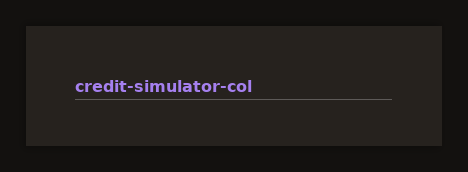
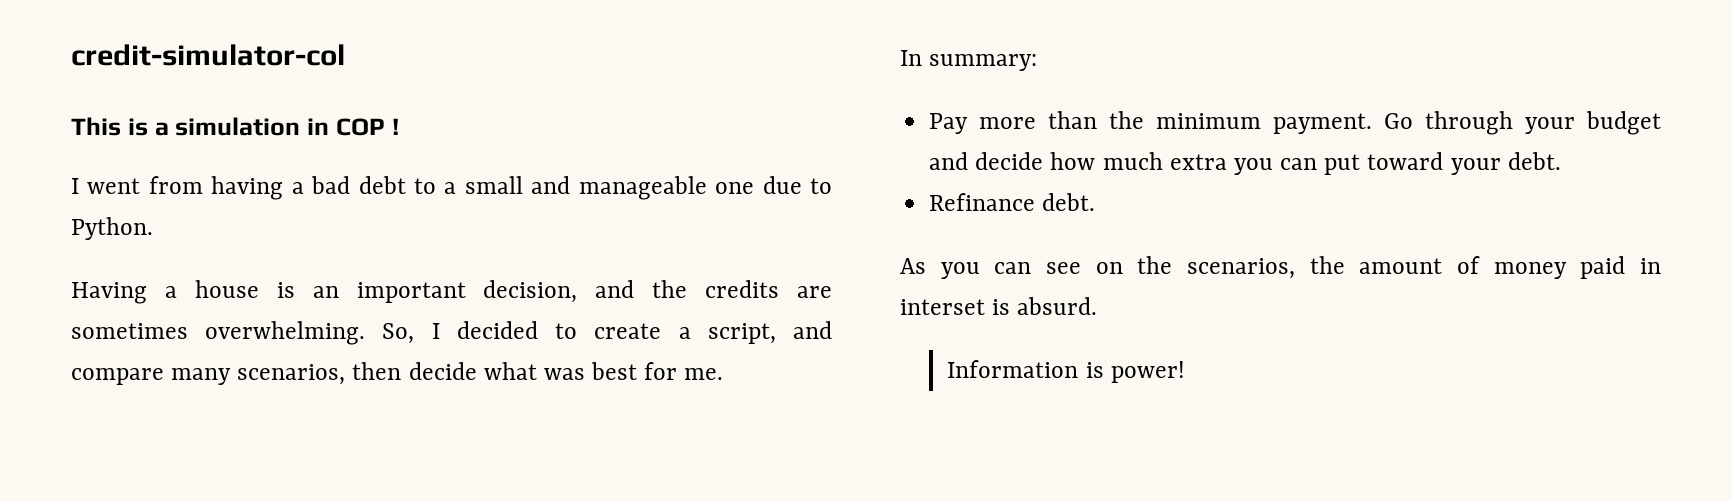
(252, 86) none -> [71,117,399,136] [71,176,833,200] [71,217,153,240] [71,280,832,304] [71,321,832,345] [71,362,724,385] [900,50,1038,71] [929,111,1661,135] [929,152,1561,175] [929,193,1096,211] [900,256,1661,279] [900,297,1098,315] [947,360,1185,383] // This is a simulation in COP ! // I went from having a bad debt to a small and manageable one due to Python. // Having a house is an important decision, and the credits are sometimes overwhelming. So, I decided to create a script, and compare many scenarios, then decide what was best for me. // In summary: // Pay more than the minimum payment. Go through your budget and decide how much extra you can put toward your debt. // Refinance debt. // As you can see on the scenarios, the amount of money paid in interset is absurd. // Information is power!

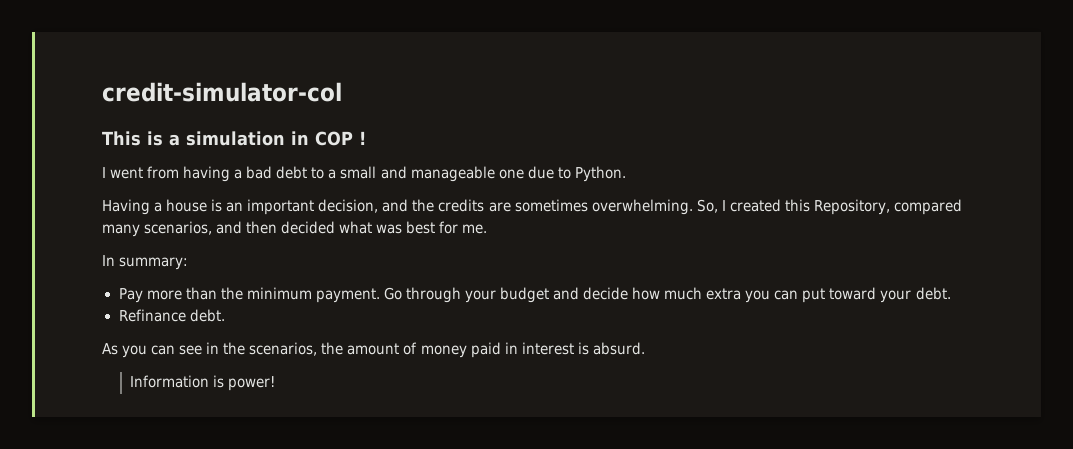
[456,321,832,344] [71,362,477,385] decided to create a script, and compare many scenarios, then decide -> [729,199,962,215] [102,221,336,237] created this Repository, compared many scenarios, and then decided
[1095,262,1123,274] on -> [206,342,220,354] in
[900,299,985,315] interset -> [521,342,574,355] interest

